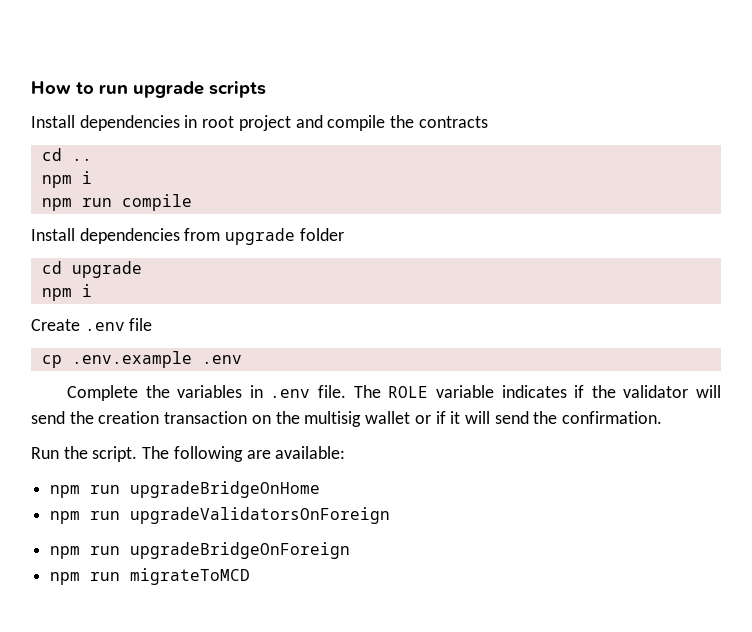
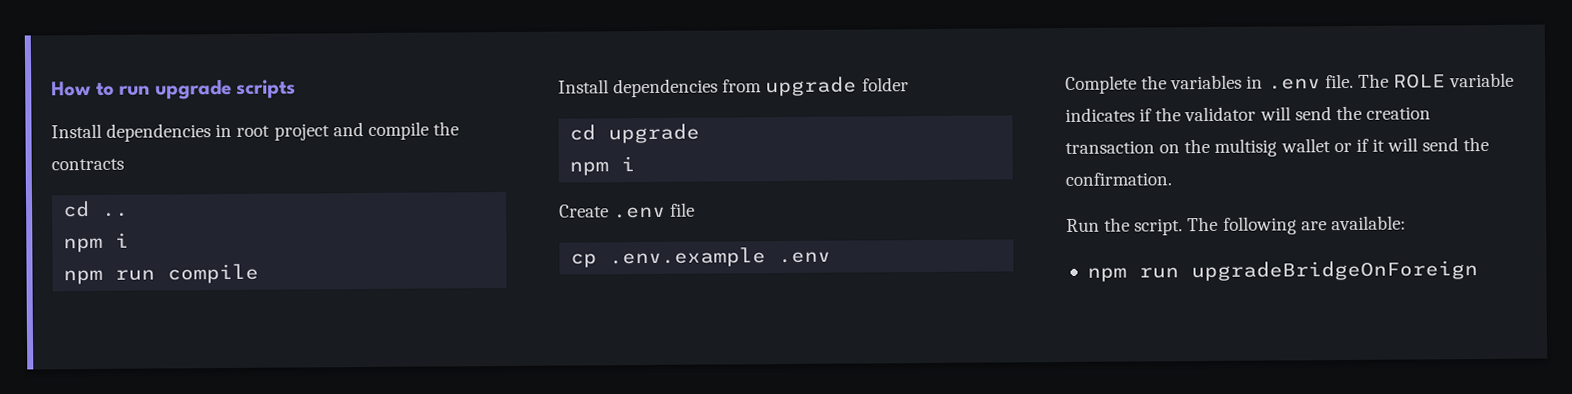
[50,481,321,498] [50,507,391,524] // npm run upgradeBridgeOnHome // npm run upgradeValidatorsOnForeign -> (1406, 223) none
[50,568,251,585] // npm run migrateToMCD -> (1478, 271) none

